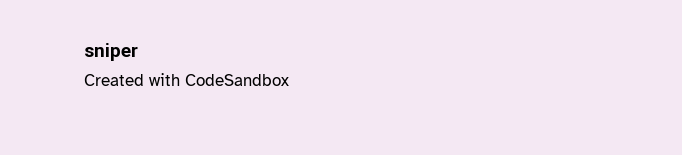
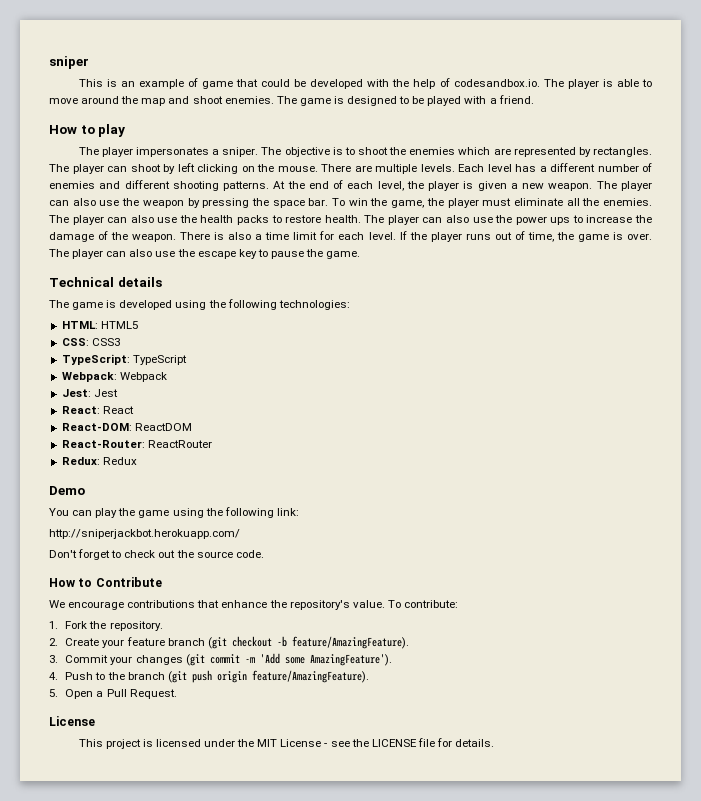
[84,73,289,86] Created with CodeSandbox -> [78,78,652,89] [49,95,534,106] [49,124,126,137] [78,147,652,157] [49,163,652,174] [49,180,652,191] [49,198,652,208] [49,215,652,225] [49,231,652,242] [49,249,361,259] [49,277,162,287] [49,299,350,310] [61,321,138,329] [61,338,120,346] [61,354,187,365] [61,372,167,382] [61,389,118,397] [61,406,134,414] [61,423,192,431] [61,440,212,448] [61,457,137,465] [49,486,85,495] [49,507,299,518] [49,529,240,539] [49,549,264,560] [49,577,162,587] [49,600,458,610] [49,621,163,631] [49,636,409,649] [49,653,392,666] [49,670,369,683] [49,689,177,699] [49,716,95,726] [78,738,495,749] This is an example of game that could be developed with the help of codesandbox.io. The player is able to move around the map and shoot enemies. The game is designed to be played with a friend. // How to play // The player impersonates a sniper. The objective is to shoot the enemies which are represented by rectangles. The player can shoot by left clicking on the mouse. There are multiple levels. Each level has a different number of enemies and different shooting patterns. At the end of each level, the player is given a new weapon. The player can also use the weapon by pressing the space bar. To win the game, the player must eliminate all the enemies. The player can also use the health packs to restore health. The player can also use the power ups to increase the damage of the weapon. There is also a time limit for each level. If the player runs out of time, the game is over. The player can also use the escape key to pause the game. // Technical details // The game is developed using the following technologies: // HTML: HTML5 // CSS: CSS3 // TypeScript: TypeScript // Webpack: Webpack // Jest: Jest // React: React // React-DOM: ReactDOM // React-Router: ReactRouter // Redux: Redux // Demo // You can play the game using the following link: // http://sniperjackbot.herokuapp.com/ // Don't forget to check out the source code. // How to Contribute // We encourage contributions that enhance the repository's value. To contribute: // 1. Fork the repository. // 2. Create your feature branch (git checkout -b feature/AmazingFeature). // 3. Commit your changes (git commit -m 'Add some AmazingFeature'). // 4. Push to the branch (git push origin feature/AmazingFeature). // 5. Open a Pull Request. // License // This project is licensed under the MIT License - see the LICENSE file for details.

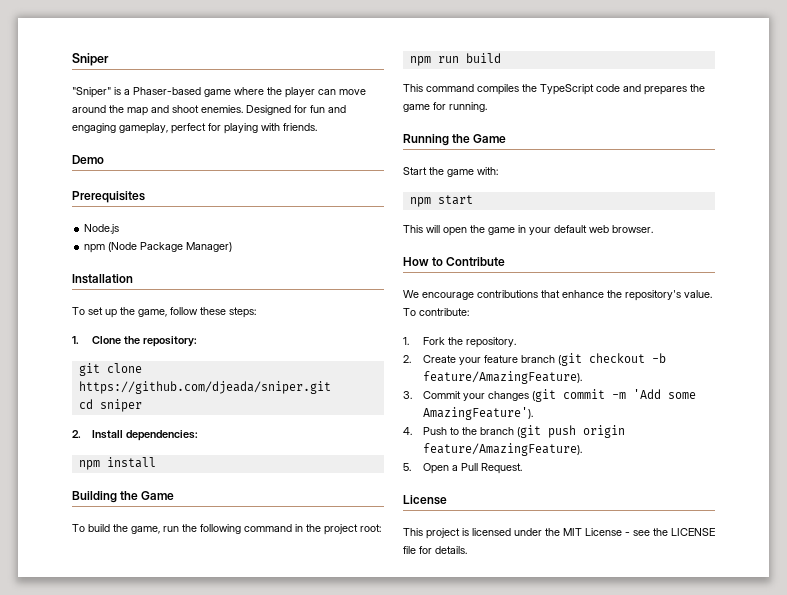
[49,56,89,69] [78,78,652,89] sniper // This is an example of game that could be developed with the help of codesandbox.io. The player is able to -> [72,53,109,66] [72,87,336,98] Sniper // "Sniper" is a Phaser-based game where the player can
[276,95,534,106] [49,124,126,137] [78,147,652,157] [49,163,652,174] [49,180,652,191] [49,198,652,208] [49,215,652,225] [49,231,652,242] [49,249,361,259] [49,277,162,287] [49,299,350,310] [61,321,138,329] [61,338,120,346] [61,354,187,365] [61,372,167,382] [61,389,118,397] [61,406,134,414] [61,423,192,431] [61,440,212,448] [61,457,137,465] [49,486,85,495] [49,507,299,518] [49,529,240,539] [49,549,264,560] The game is designed to be played with a friend. // How to play // The player impersonates a sniper. The objective is to shoot the enemies which are represented by rectangles. The player can shoot by left clicking on the mouse. There are multiple levels. Each level has a different number of enemies and different shooting patterns. At the end of each level, the player is given a new weapon. The player can also use the weapon by pressing the space bar. To win the game, the player must eliminate all the enemies. The player can also use the health packs to restore health. The player can also use the power ups to increase the damage of the weapon. There is also a time limit for each level. If the player runs out of time, the game is over. The player can also use the escape key to pause the game. // Technical details // The game is developed using the following technologies: // HTML: HTML5 // CSS: CSS3 // TypeScript: TypeScript // Webpack: Webpack // Jest: Jest // React: React // React-DOM: ReactDOM // React-Router: ReactRouter // Redux: Redux // Demo // You can play the game using the following link: // http://sniperjackbot.herokuapp.com/ // Don't forget to check out the source code. -> [246,105,346,115] [72,123,317,134] [72,155,104,164] [72,191,145,203] [84,224,120,234] [84,242,233,253] [72,274,133,284] [72,307,256,318] [72,336,198,347] [78,363,142,376] [78,381,331,394] [78,399,142,412] [72,430,199,441] [78,457,156,470] [72,491,175,503] [72,524,381,535] [409,53,501,66] [403,84,705,95] [403,102,487,112] [403,134,507,146] [403,167,498,177] [409,195,473,207] [403,225,653,236] Designed for fun and engaging gameplay, perfect for playing with friends. // Demo // Prerequisites // Node.js // npm (Node Package Manager) // Installation // To set up the game, follow these steps: // 1. Clone the repository: // git clone https://github.com/djeada/sniper.git // cd sniper // 2. Install dependencies: // npm install // Building the Game // To build the game, run the following command in the project root: // npm run build // This command compiles the TypeScript code and prepares the game for running. // Running the Game // Start the game with: // npm start // This will open the game in your default web browser.

